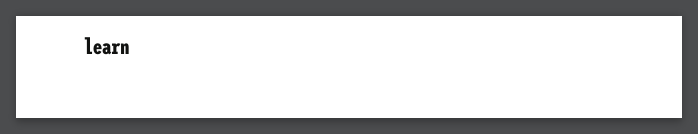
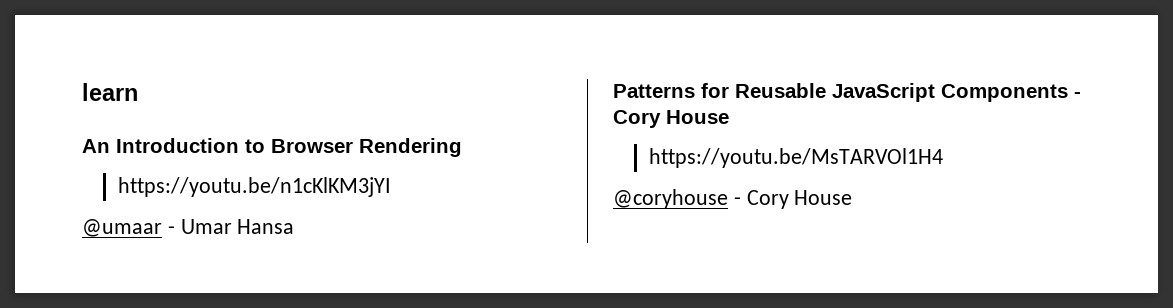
(129, 46) none -> [82,138,462,157] [118,177,392,197] [82,219,295,237] [613,83,1081,102] [613,110,729,128] [649,148,944,168] [613,189,853,209] // An Introduction to Browser Rendering // https://youtu.be/n1cKlKM3jYI // @umaar - Umar Hansa // Patterns for Reusable JavaScript Components - Cory House // https://youtu.be/MsTARVOl1H4 // @coryhouse - Cory House

